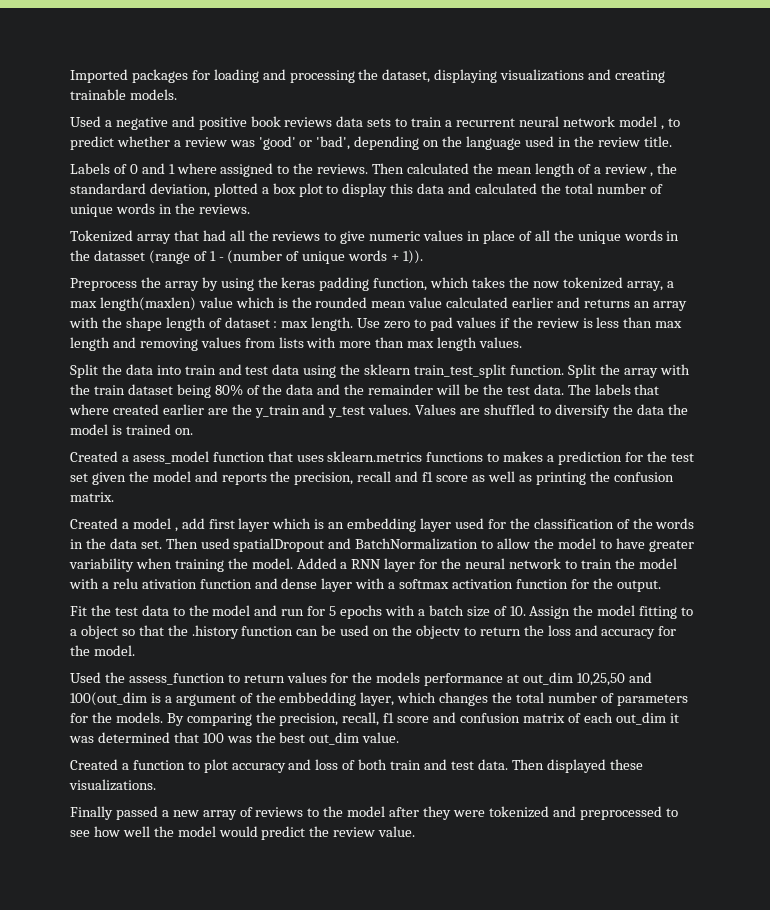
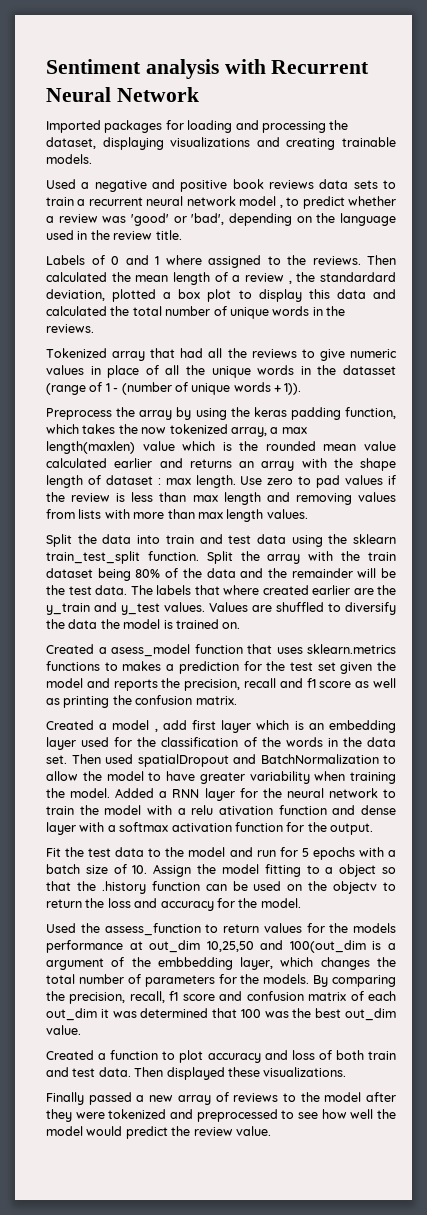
(70, 76) none -> [46,59,370,79] [46,87,199,102] Sentiment analysis with Recurrent Neural Network //

